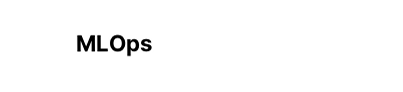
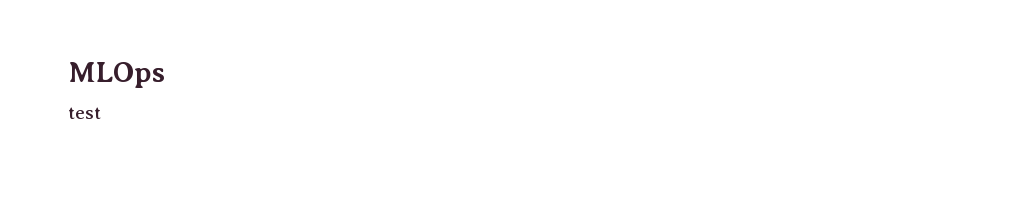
(153, 45) none -> [68,107,101,119] // test

